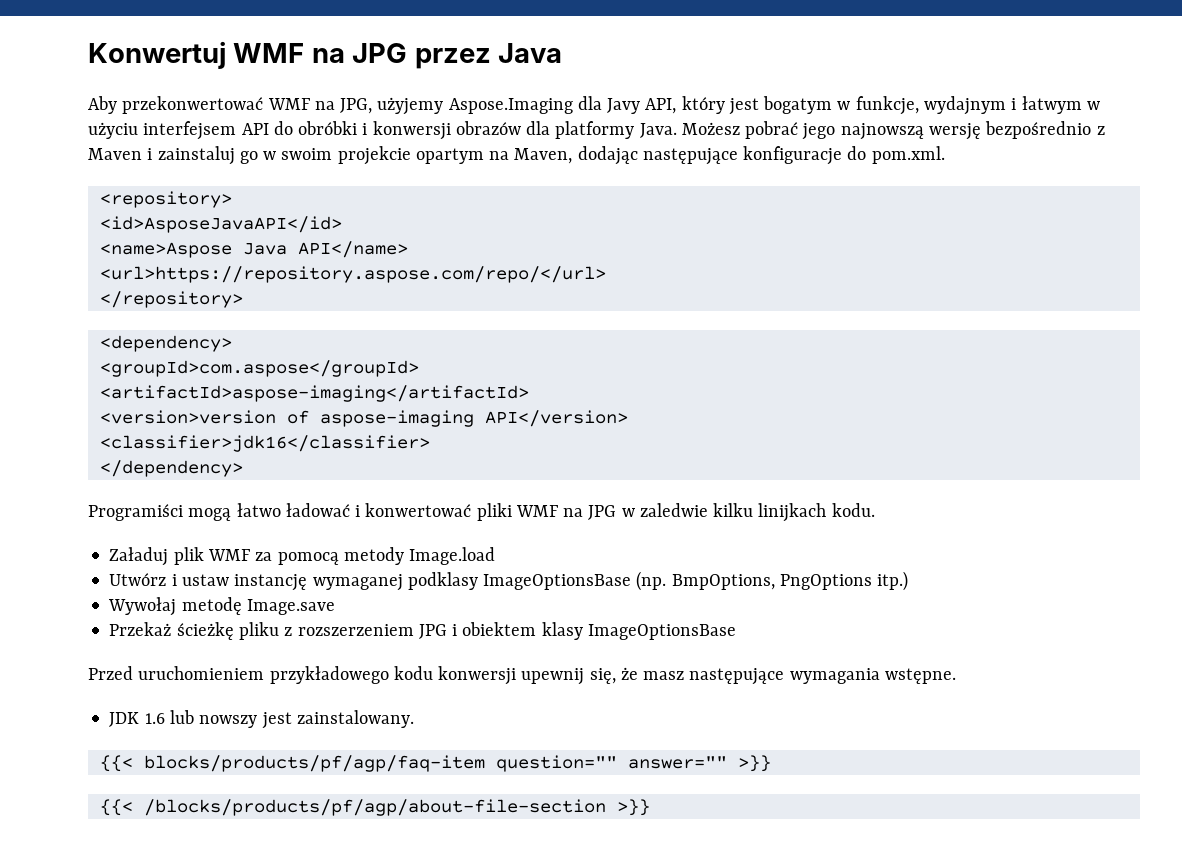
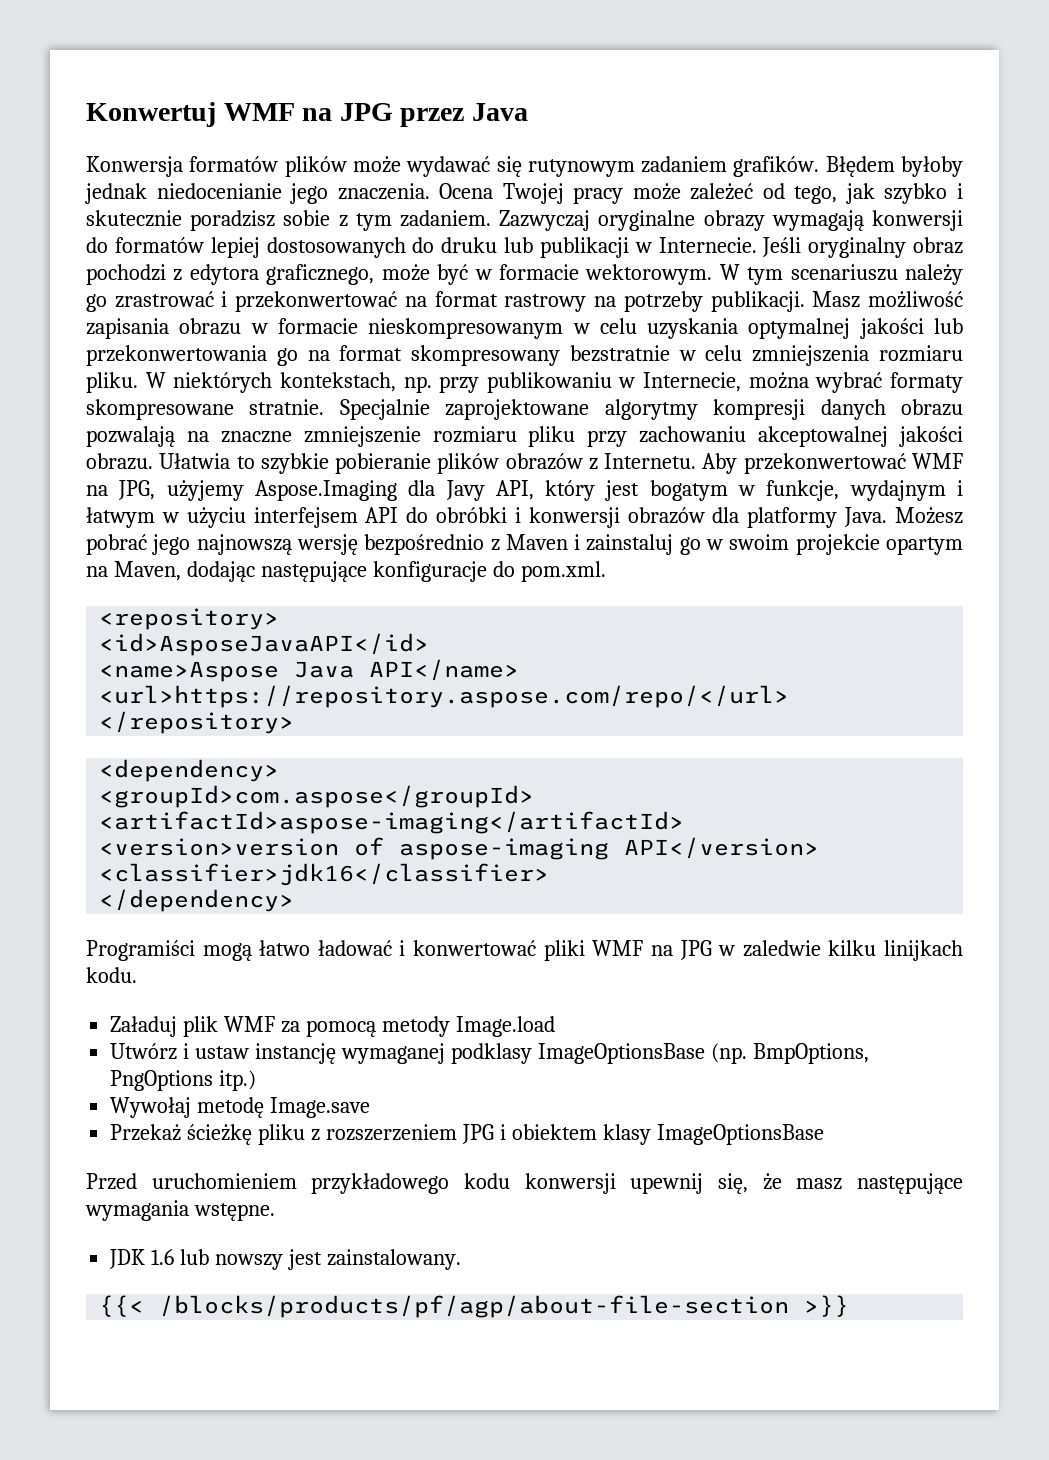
(563, 53) none -> [86,156,963,177] [85,183,964,204] [86,210,964,231] [86,237,964,258] [86,264,963,285] [86,291,964,312] [86,318,963,339] [86,345,964,366] [86,372,963,393] [86,399,964,420] [86,426,964,447] [86,453,697,474] Konwersja formatów plików może wydawać się rutynowym zadaniem grafików. Błędem byłoby jednak niedocenianie jego znaczenia. Ocena Twojej pracy może zależeć od tego, jak szybko i skutecznie poradzisz sobie z tym zadaniem. Zazwyczaj oryginalne obrazy wymagają konwersji do formatów lepiej dostosowanych do druku lub publikacji w Internecie. Jeśli oryginalny obraz pochodzi z edytora graficznego, może być w formacie wektorowym. W tym scenariuszu należy go zrastrować i przekonwertować na format rastrowy na potrzeby publikacji. Masz możliwość zapisania obrazu w formacie nieskompresowanym w celu uzyskania optymalnej jakości lub przekonwertowania go na format skompresowany bezstratnie w celu zmniejszenia rozmiaru pliku. W niektórych kontekstach, np. przy publikowaniu w Internecie, można wybrać formaty skompresowane stratnie. Specjalnie zaprojektowane algorytmy kompresji danych obrazu pozwalają na znaczne zmniejszenie rozmiaru pliku przy zachowaniu akceptowalnej jakości obrazu. Ułatwia to szybkie pobieranie plików obrazów z Internetu.
[99,755,771,772] // {{< blocks/products/pf/agp/faq-item question="" answer="" >}} -> (461, 1259) none

